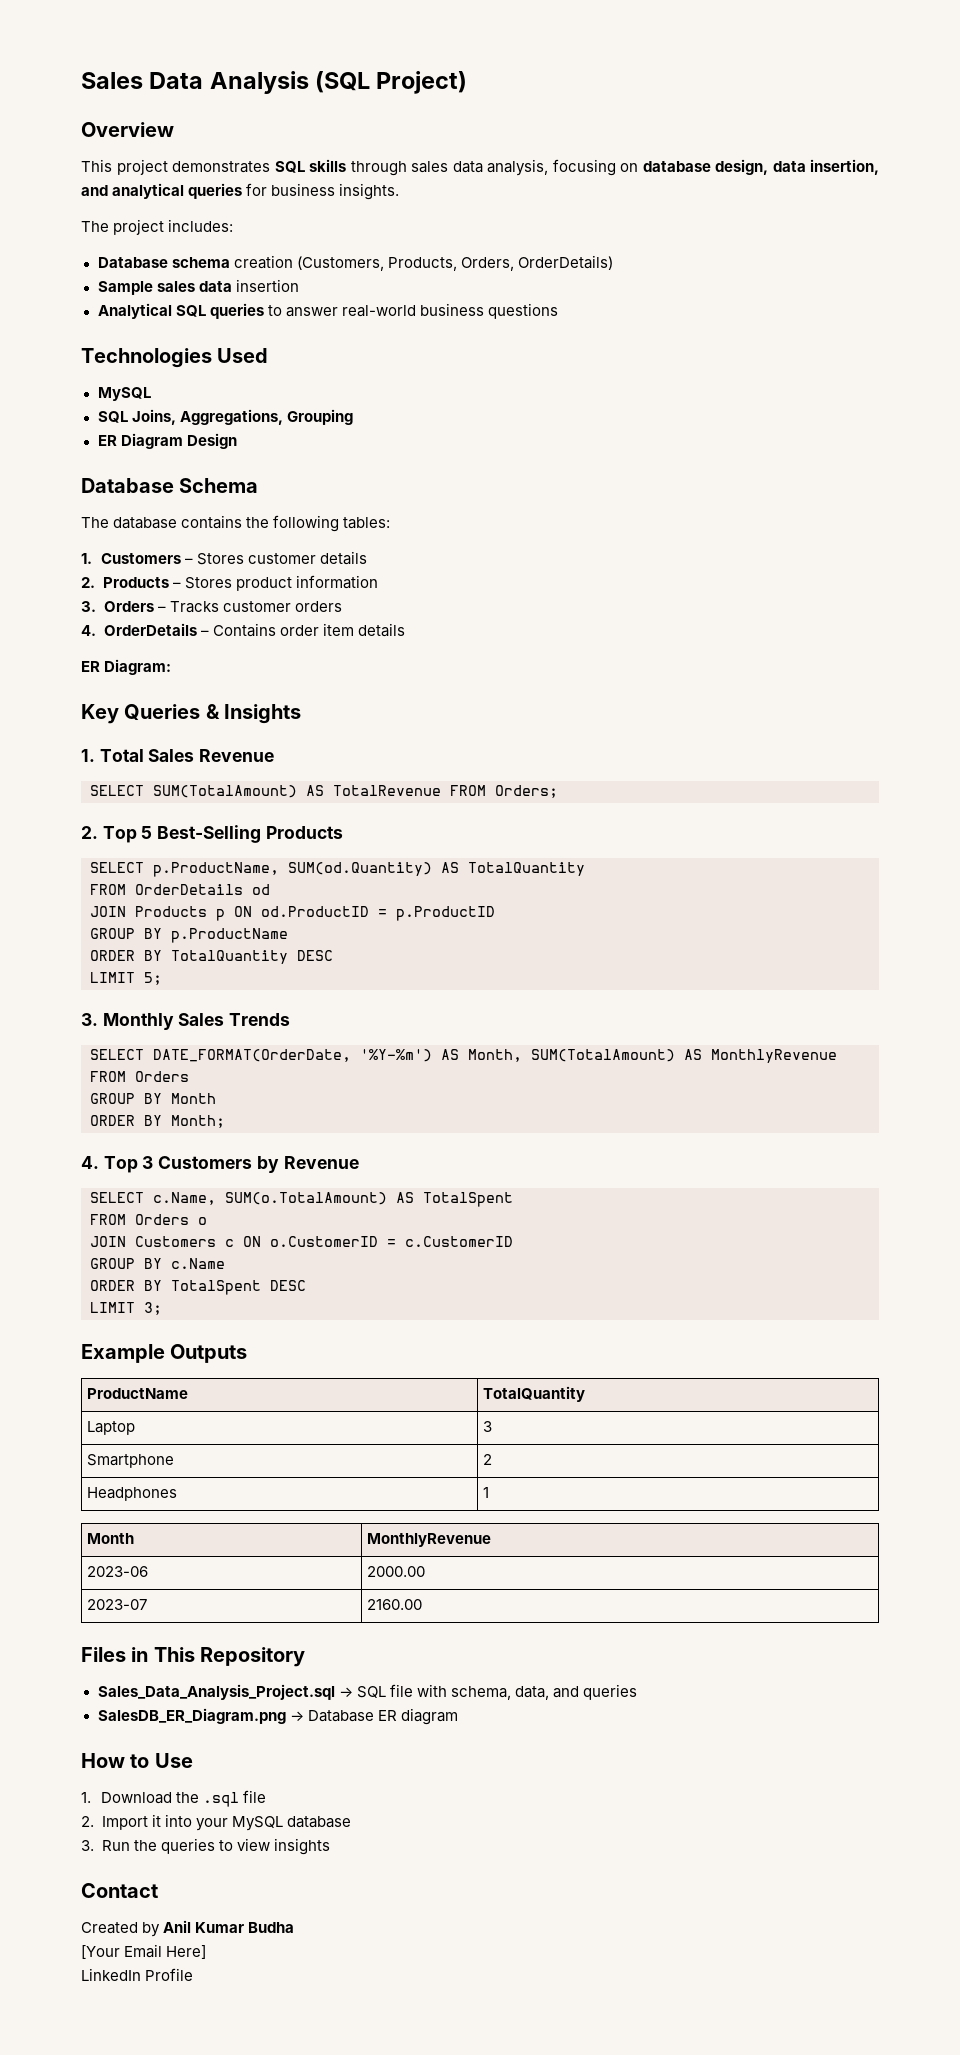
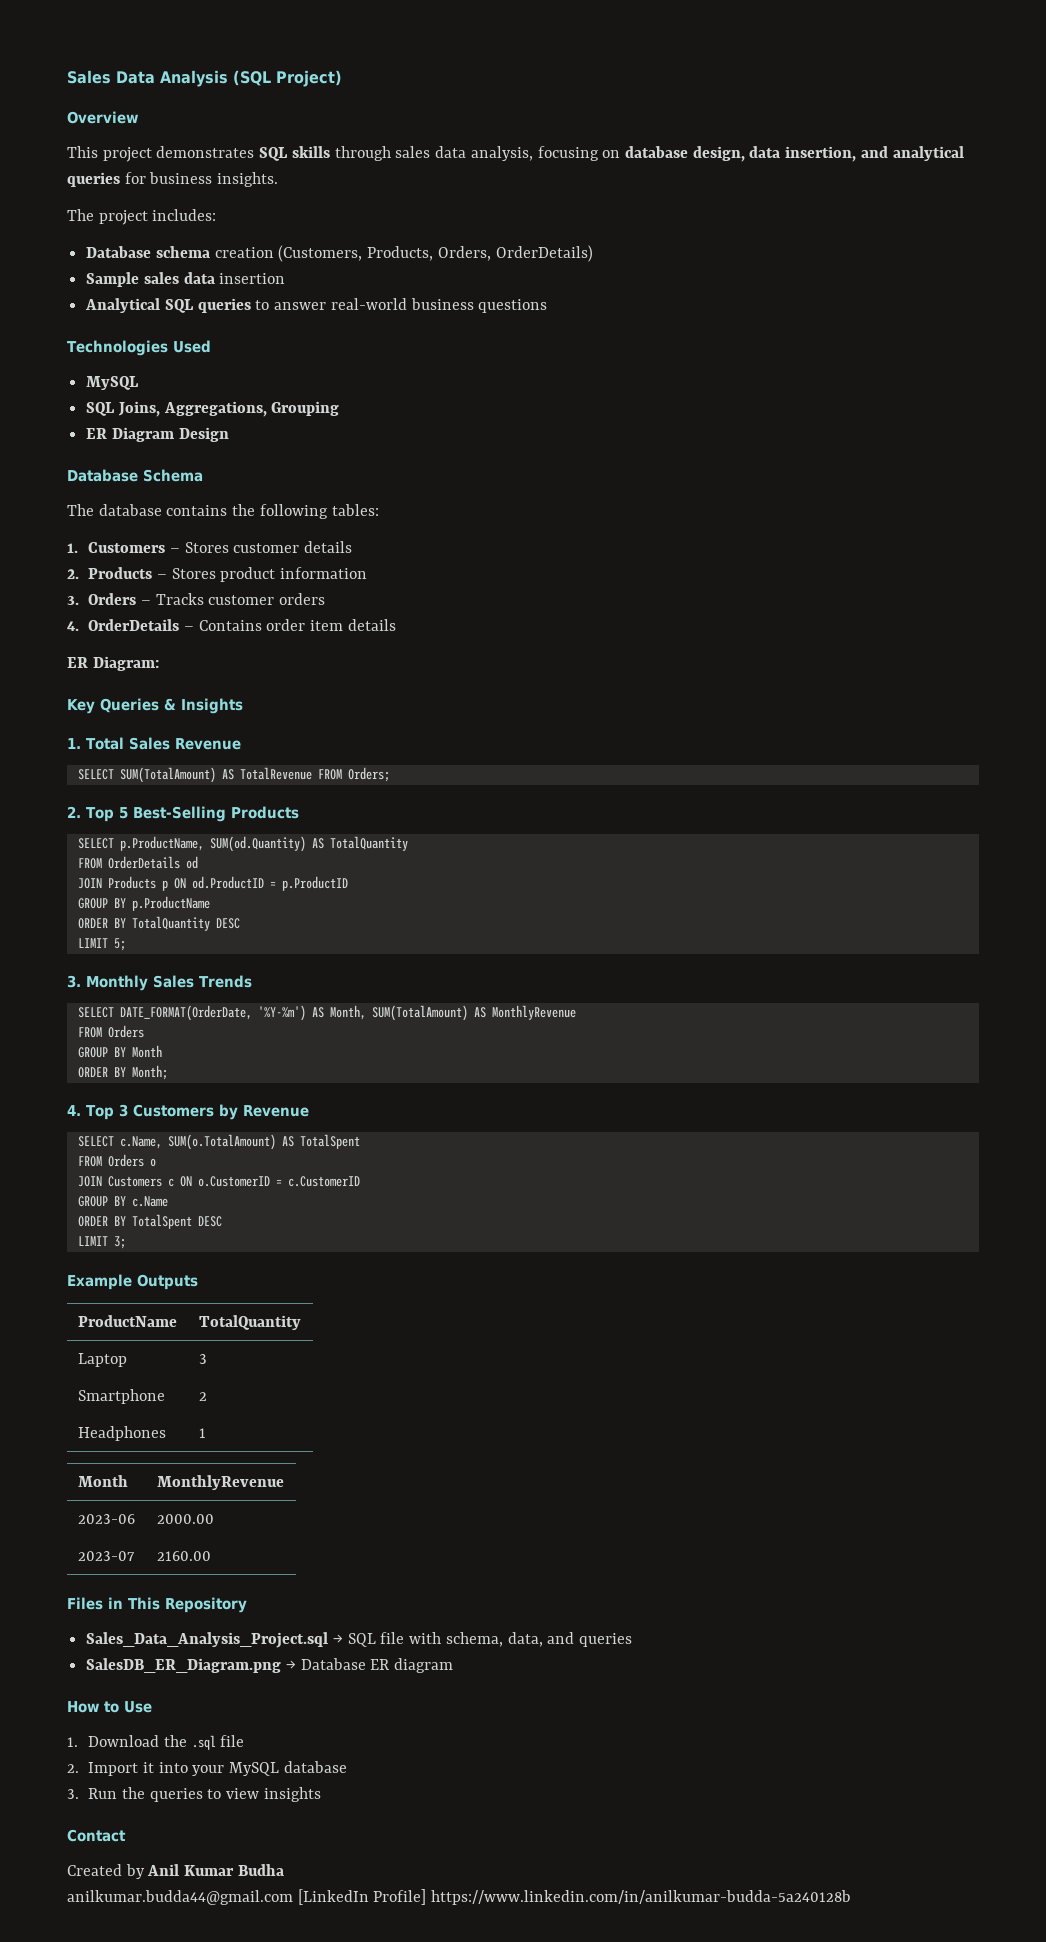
[81,1944,207,1959] [81,1968,194,1981] [Your Email Here] // LinkedIn Profile -> [67,1889,852,1905] anilkumar.budda44@gmail.com [LinkedIn Profile] https://www.linkedin.com/in/anilkumar-budda-5a240128b

